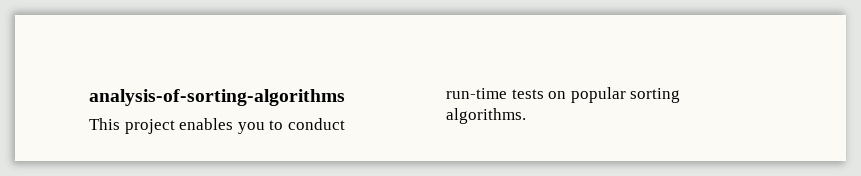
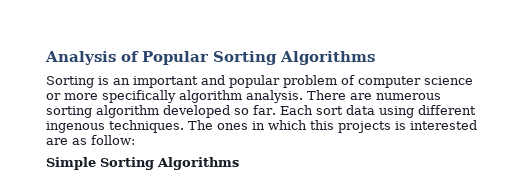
[89,89,345,106] [89,118,345,134] [446,87,681,103] [446,108,526,124] analysis-of-sorting-algorithms // This project enables you to conduct run-time tests on popular sorting algorithms. -> [45,51,375,65] [46,75,473,88] [46,90,441,103] [46,105,476,118] [46,120,477,133] [46,135,135,145] [46,157,239,170] Analysis of Popular Sorting Algorithms // Sorting is an important and popular problem of computer science or more specifically algorithm analysis. There are numerous sorting algorithm developed so far. Each sort data using different ingenous techniques. The ones in which this projects is interested are as follow: // Simple Sorting Algorithms

